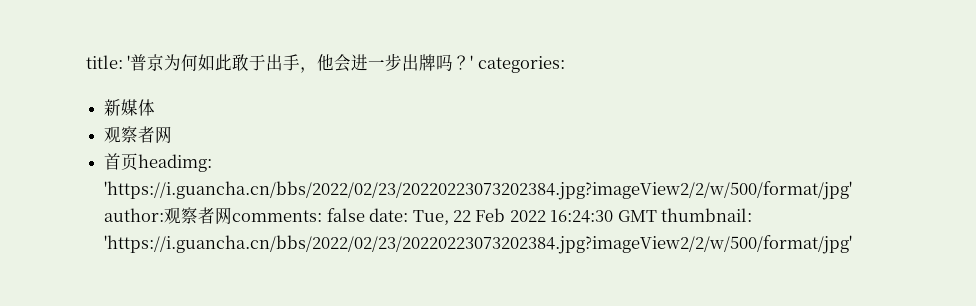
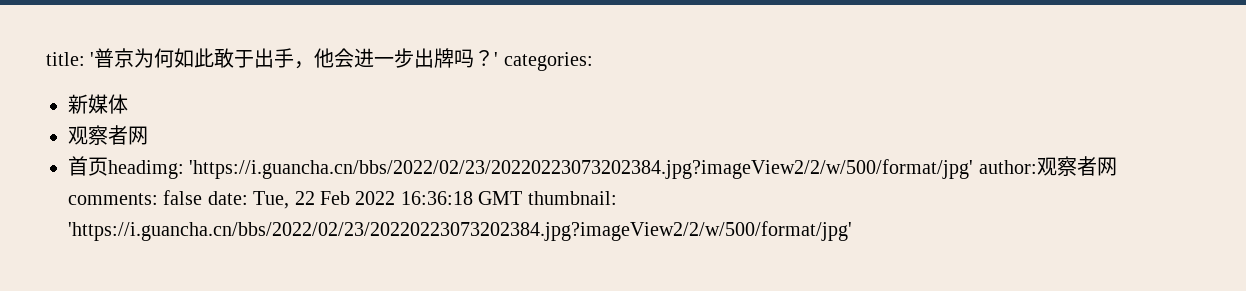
[550,210,614,223] 16:24:30 -> [400,191,473,205] 16:36:18

